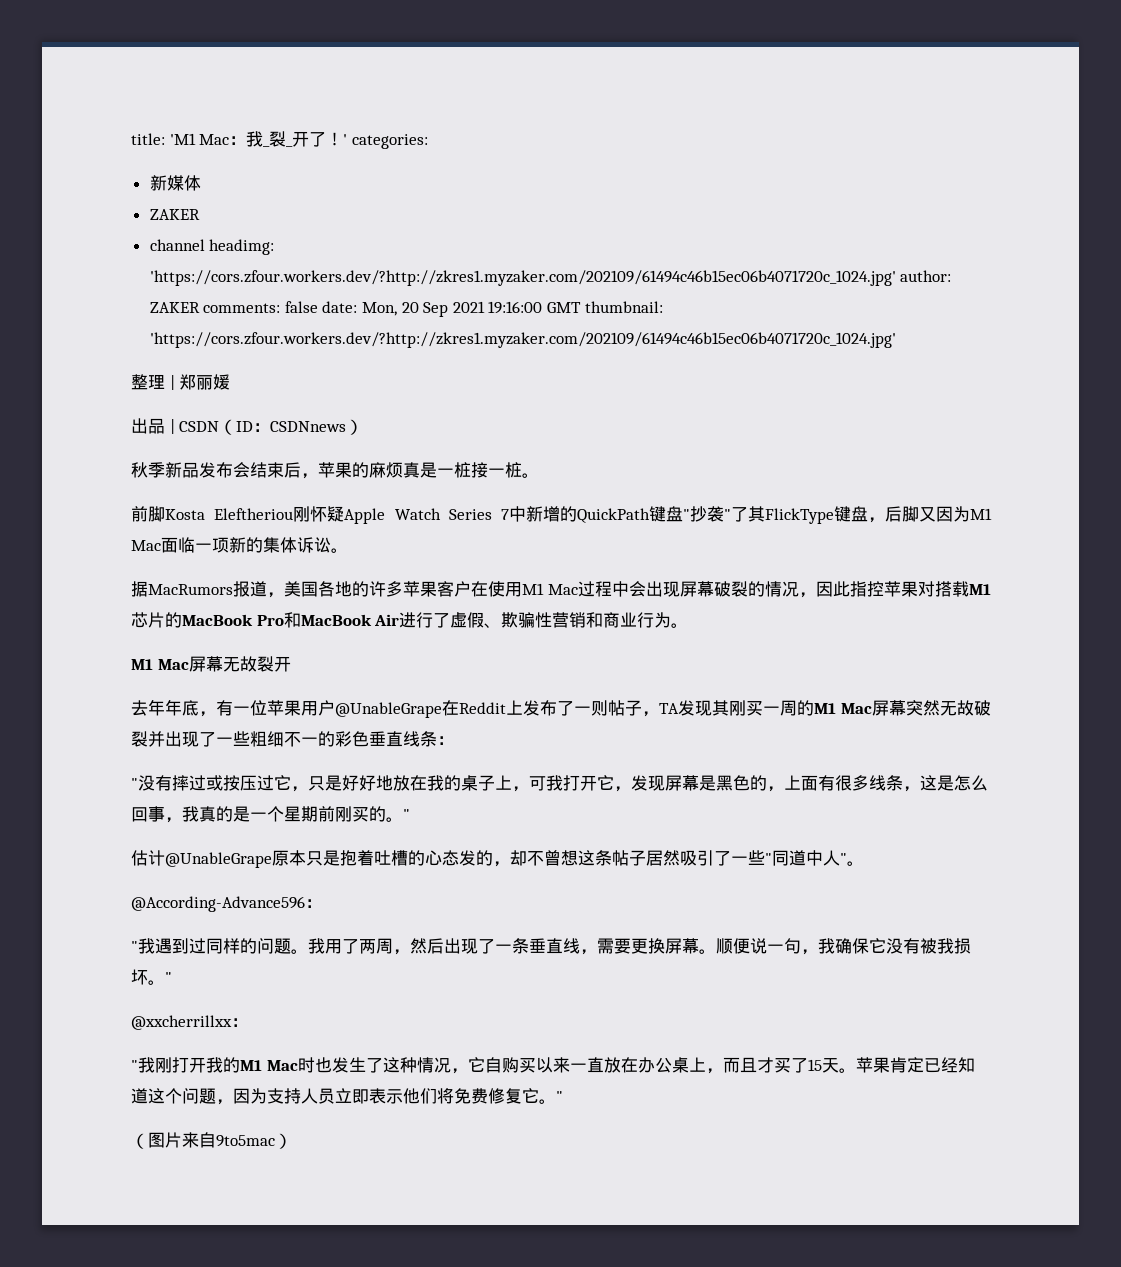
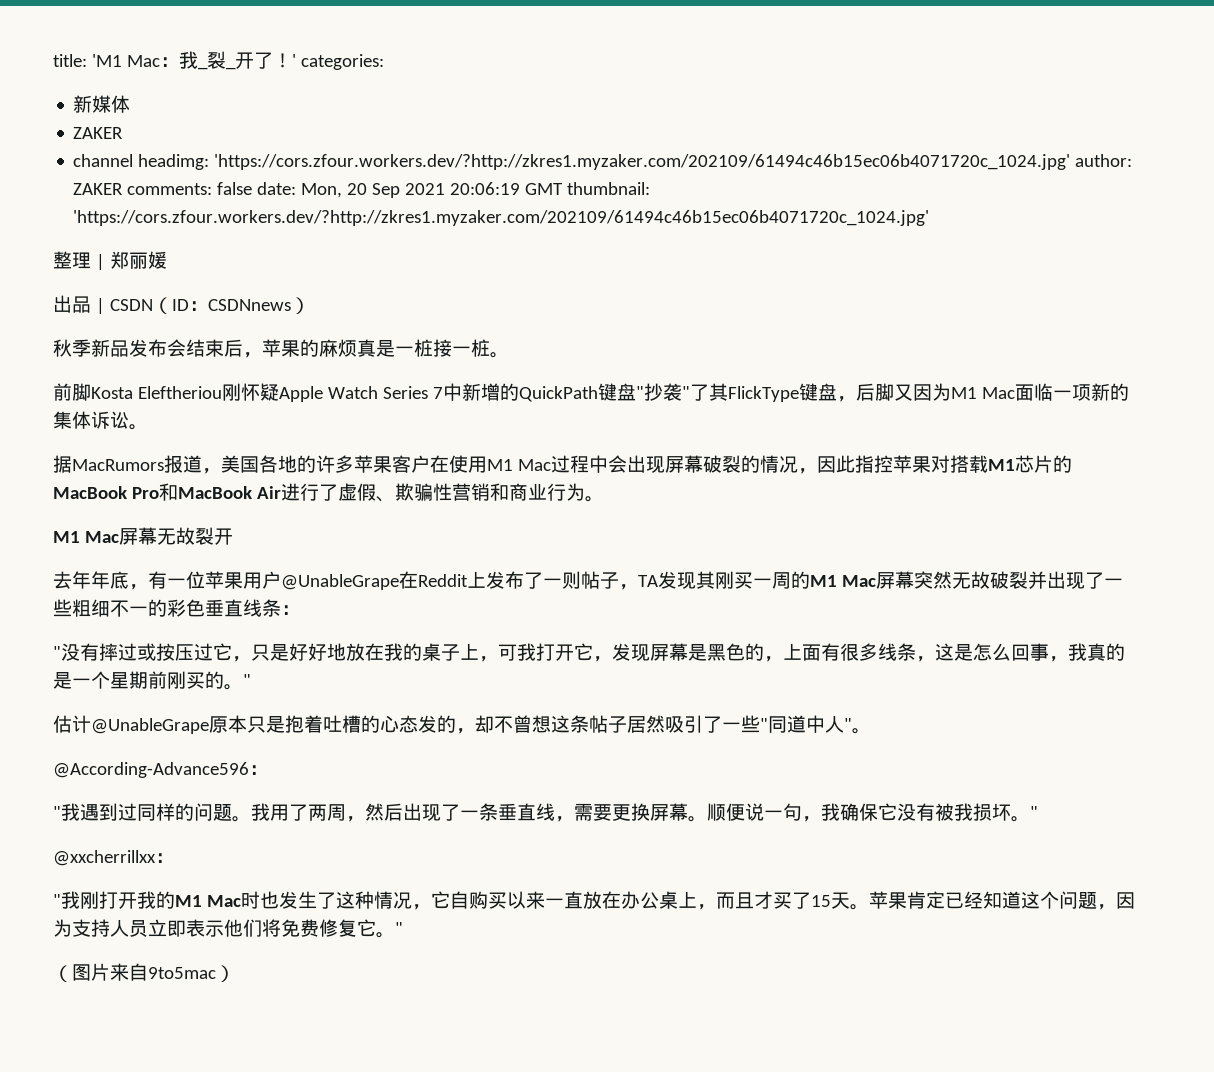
[488,301,543,314] 19:16:00 -> [450,182,521,195] 20:06:19

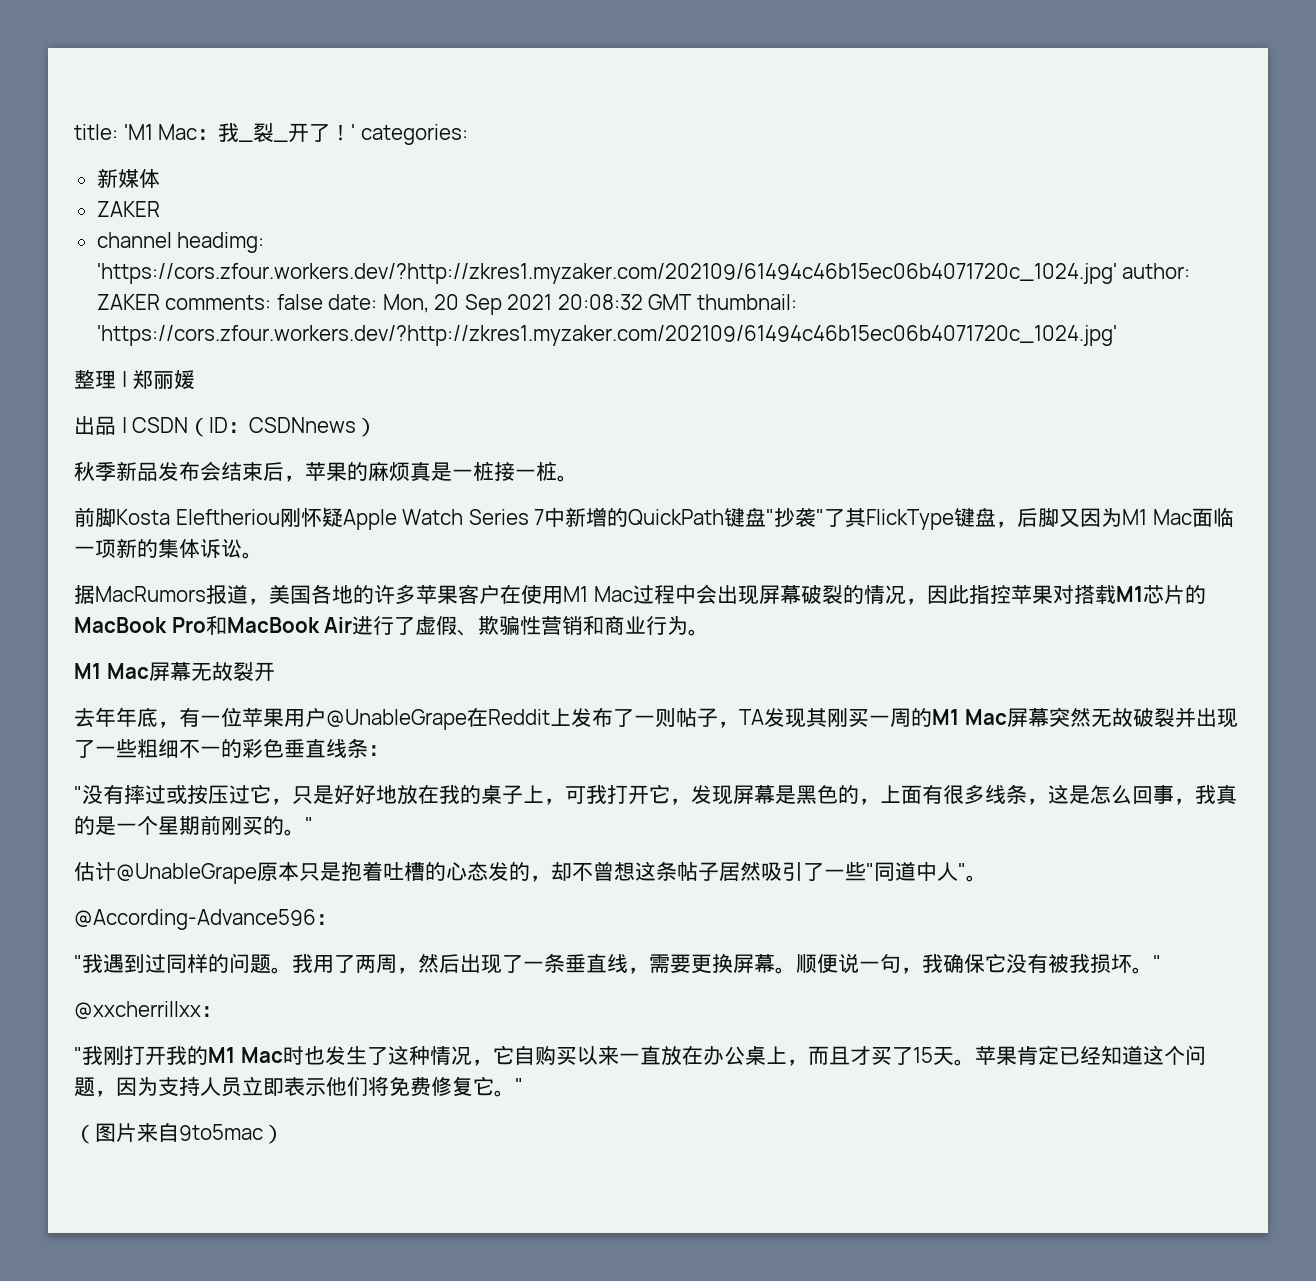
[450,182,521,195] 20:06:19 -> [557,294,643,310] 20:08:32

